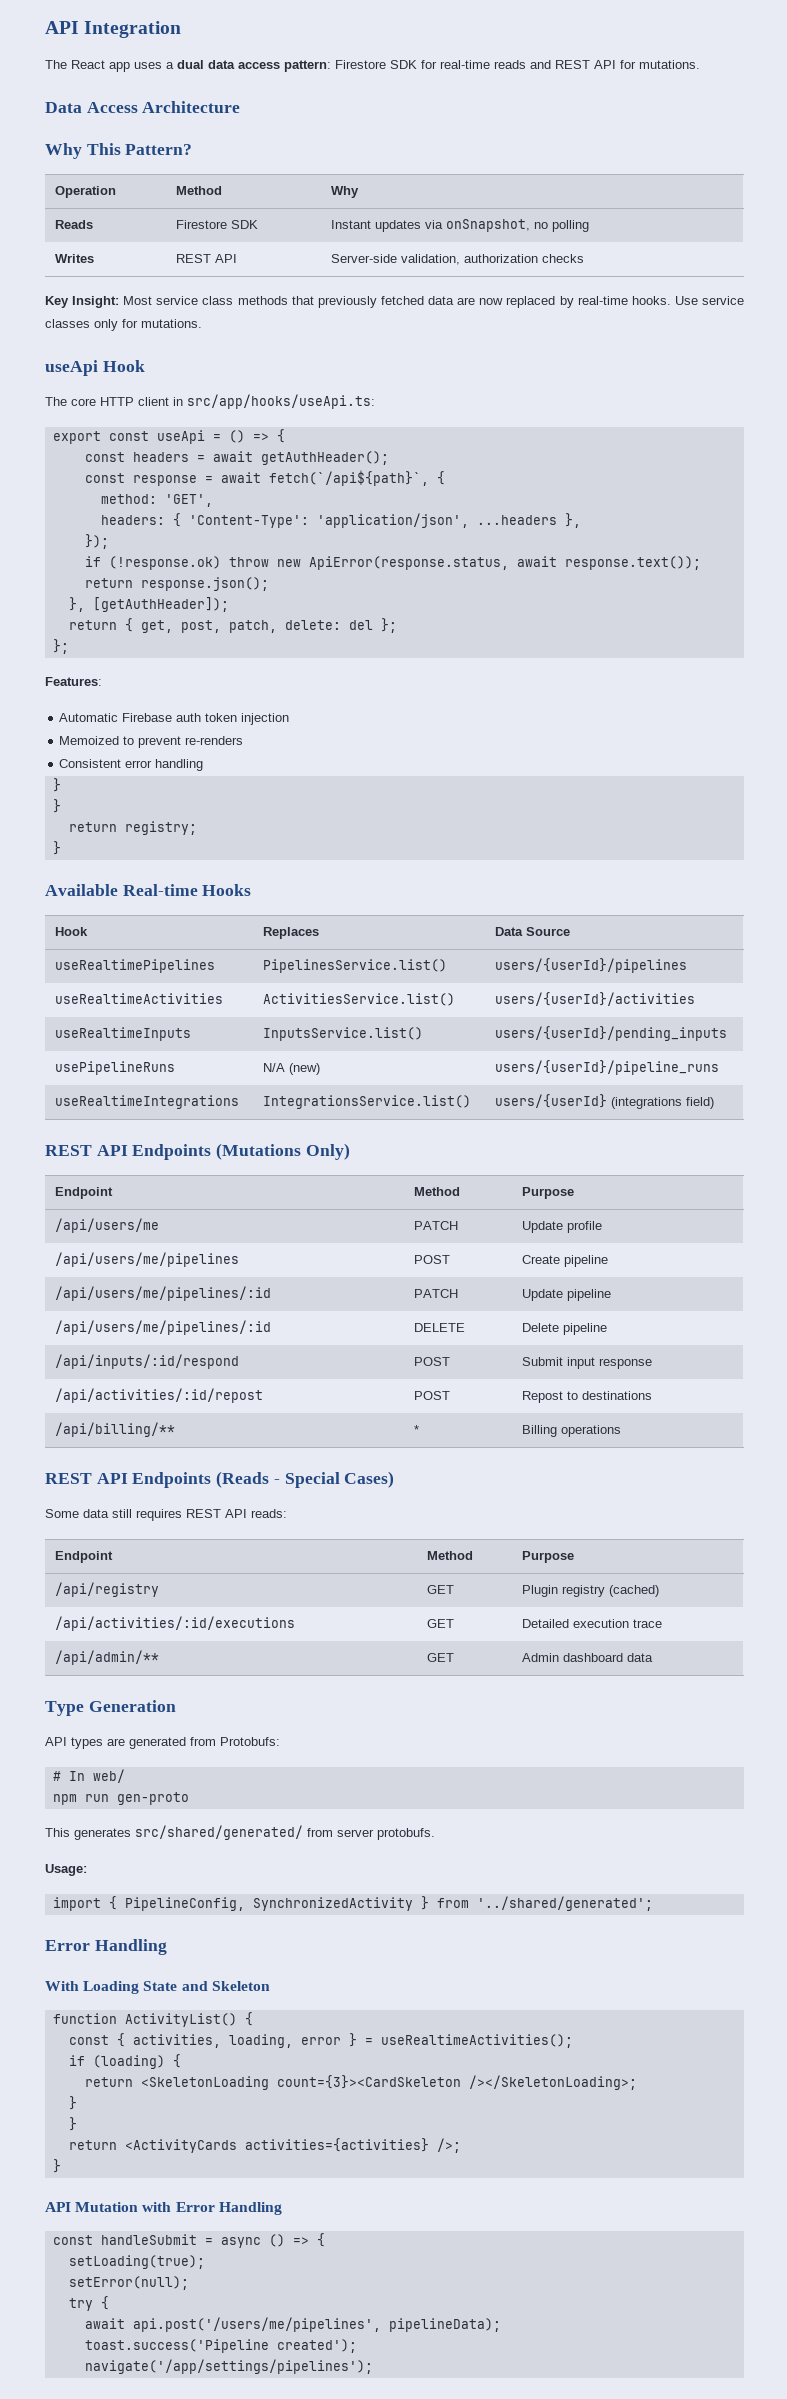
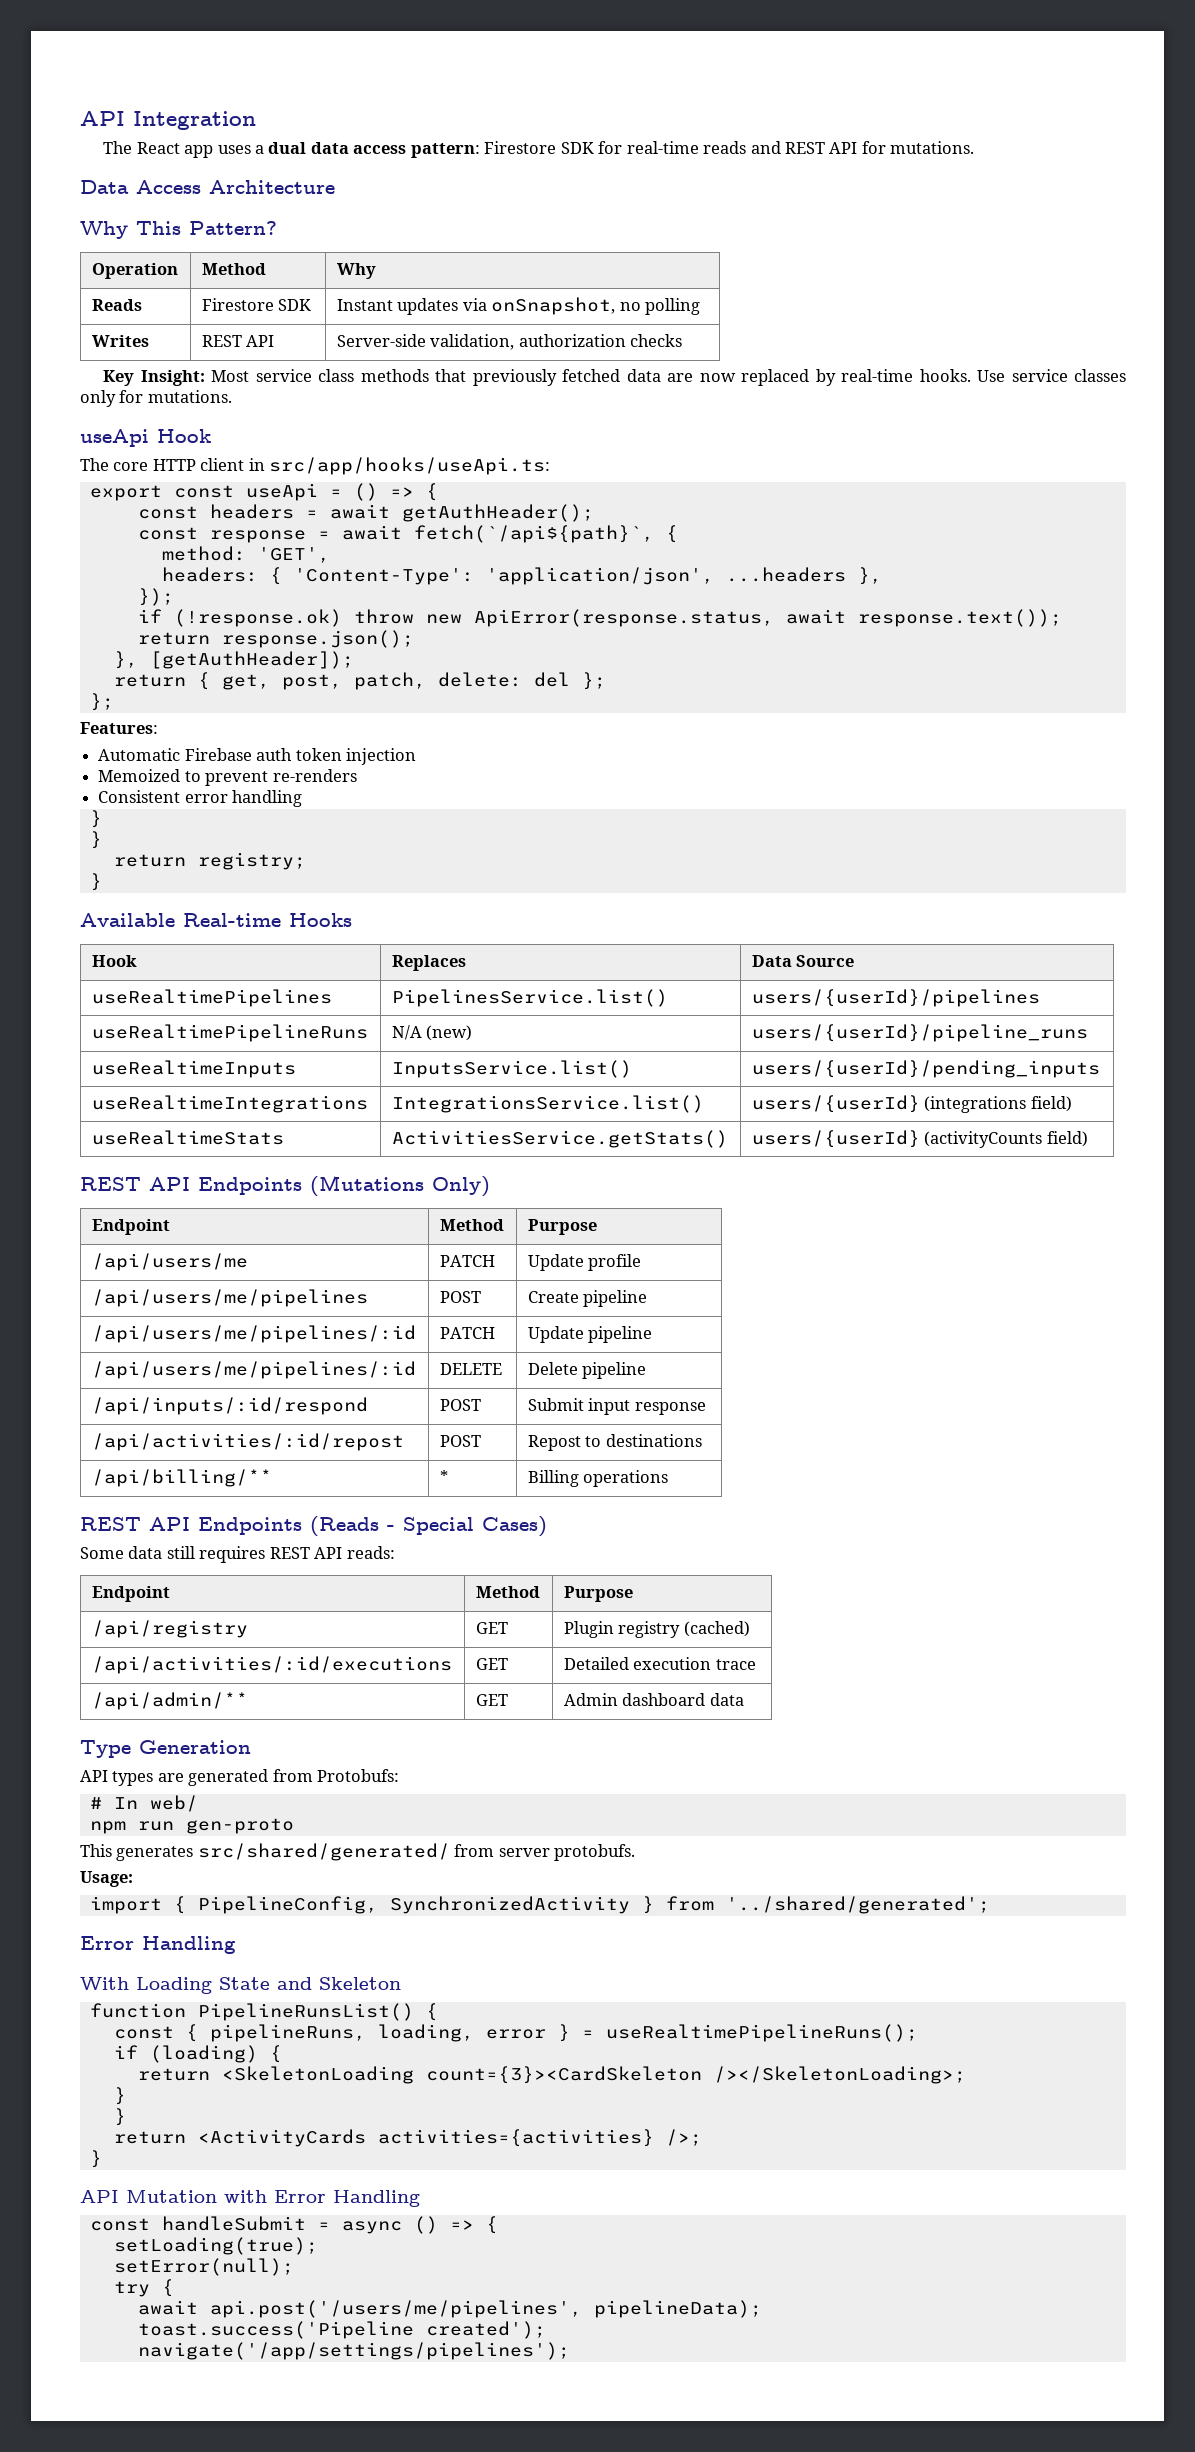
[54,993,223,1004] [262,993,455,1006] [494,992,695,1006] useRealtimeActivities | ActivitiesService.list() | users/{userId}/activities -> [91,1024,368,1042] [391,1025,473,1041] [751,1024,1088,1042] useRealtimePipelineRuns | N/A (new) | users/{userId}/pipeline_runs
[54,1061,175,1075] [262,1063,320,1075] [494,1060,719,1075] // usePipelineRuns | N/A (new) | users/{userId}/pipeline_runs -> (1100, 1069) none
(714, 1103) none -> [91,1130,284,1145] [391,1130,728,1148] [751,1130,1088,1148] // useRealtimeStats | ActivitiesService.getStats() | users/{userId} (activityCounts field)
[124,2013,237,2027] ActivityList() -> [197,2003,414,2021] PipelineRunsList()
[132,2034,221,2048] activities, -> [209,2024,366,2042] pipelineRuns,
[380,2034,573,2048] useRealtimeActivities(); -> [605,2024,918,2042] useRealtimePipelineRuns();

